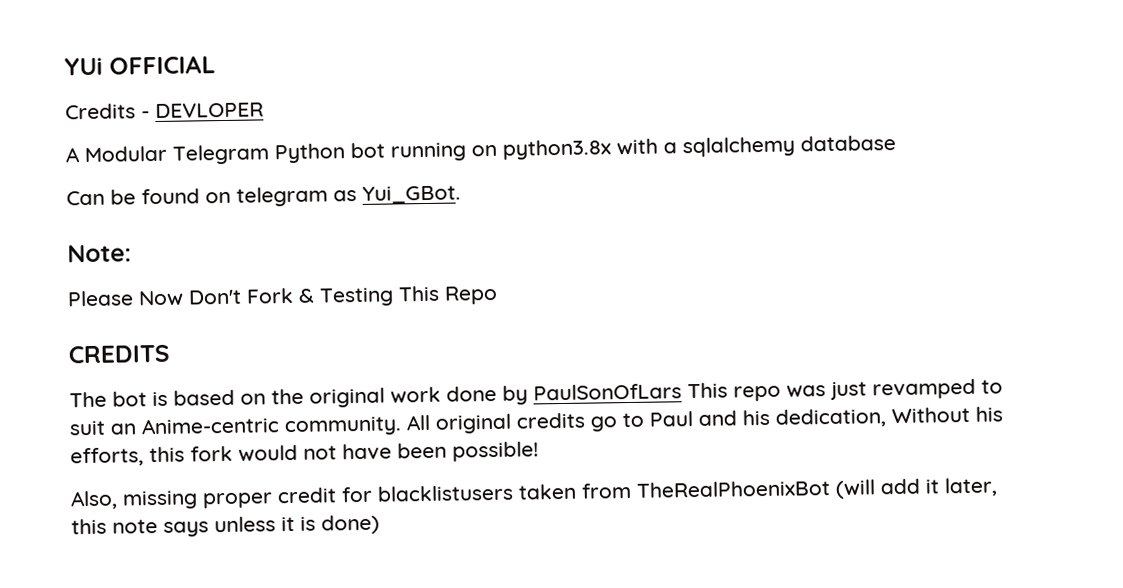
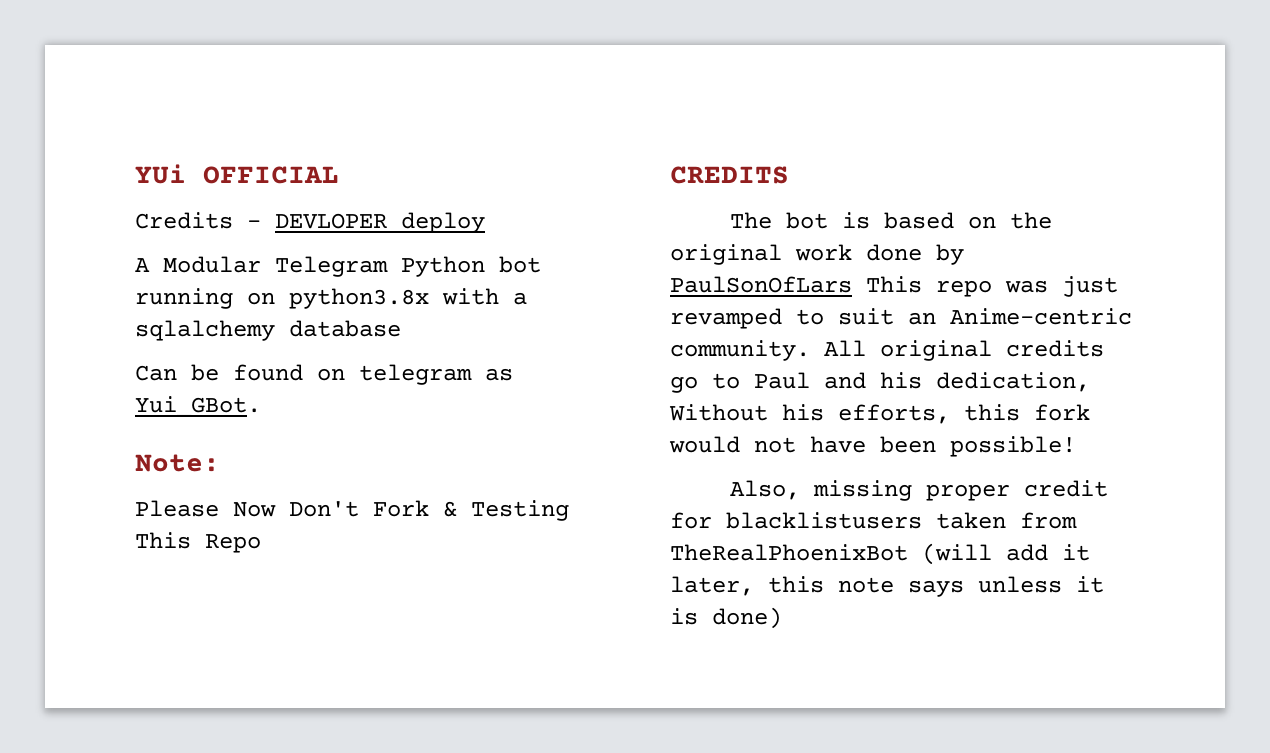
(264, 110) none -> [401,212,485,233] deploy

